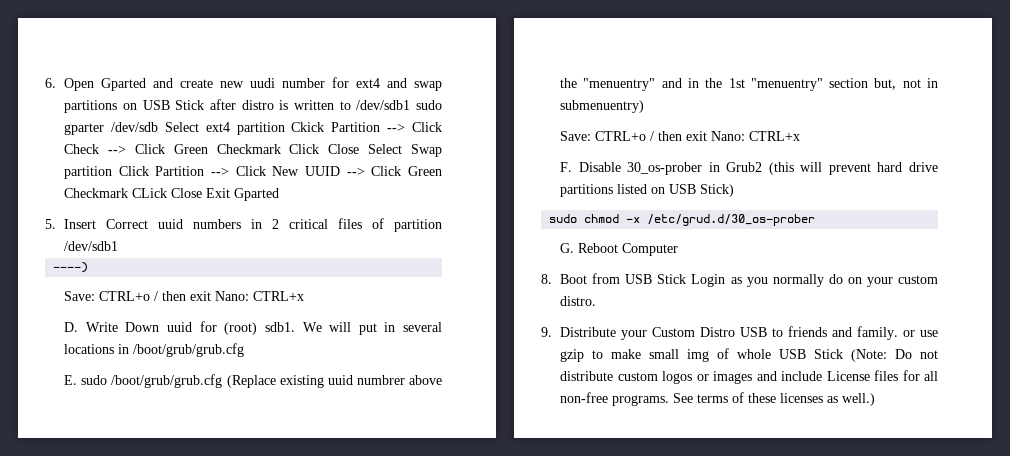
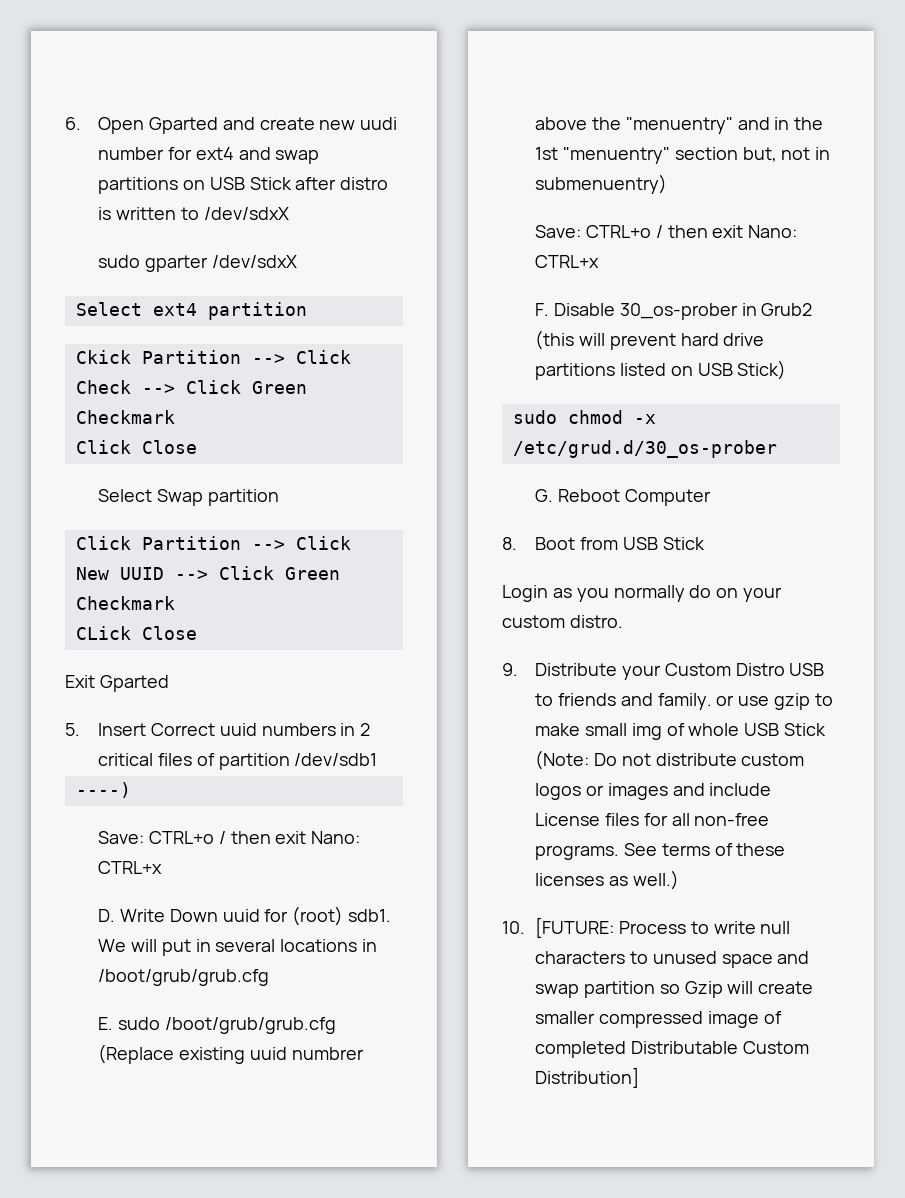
[356,100,411,110] /dev/sdb1 -> [203,207,289,220] /dev/sdxX //
[110,122,158,132] /dev/sdb -> [211,255,297,268] /dev/sdxX //
(285, 128) none -> (307, 311) //
(281, 149) none -> (175, 417) //
(360, 149) none -> (197, 447) //
(113, 172) none -> (279, 497) //
(129, 193) none -> (175, 603) //
(203, 193) none -> (197, 633) //
(687, 279) none -> (705, 543) //
(876, 399) none -> [502,917,791,938] [534,951,810,968] [534,981,814,998] [534,1011,782,1028] [534,1041,809,1058] [534,1067,639,1088] // 10. [FUTURE: Process to write null characters to unused space and swap partition so Gzip will create smaller compressed image of completed Distributable Custom Distribution]

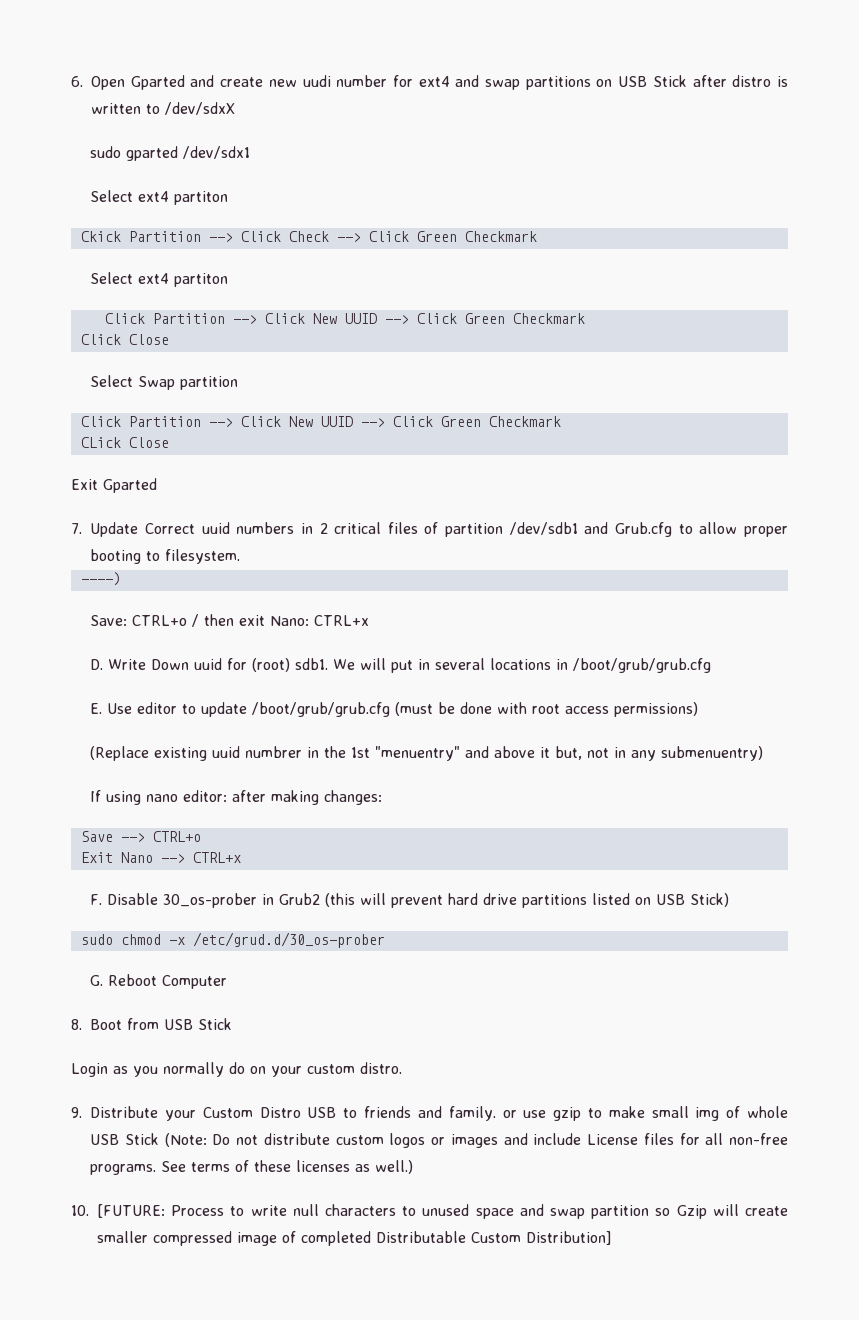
[144,255,297,272] [75,302,307,320] gparter /dev/sdxX // Select ext4 partition -> [126,146,251,161] [90,190,229,205] gparted /dev/sdx1 // Select ext4 partiton
(175, 417) none -> [90,272,229,287] [104,313,585,324] // Select ext4 partiton // Click Partition --> Click New UUID --> Click Green Checkmark
[65,723,146,736] 5. Insert -> [71,522,139,537] 7. Update
(378, 759) none -> [584,522,788,537] [90,549,241,564] and Grub.cfg to allow proper booting to filesystem.
[117,1017,336,1034] [97,1044,364,1064] [534,117,770,134] sudo /boot/grub/grub.cfg (Replace existing uuid numbrer above the "menuentry" and -> [107,702,699,717] [90,746,303,761] Use editor to update /boot/grub/grub.cfg (must be done with root access permissions) // (Replace existing uuid numbrer
[674,147,738,160] section -> [465,746,551,758] and above it
(831, 153) none -> [631,750,657,761] any
[534,225,798,238] Save: CTRL+o / then exit Nano: -> [90,790,383,805] [80,831,201,842] [80,852,185,863] If using nano editor: after making changes: // Save --> CTRL+o // Exit Nano -->

